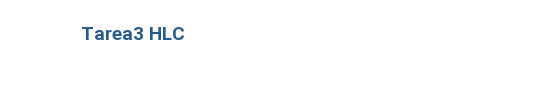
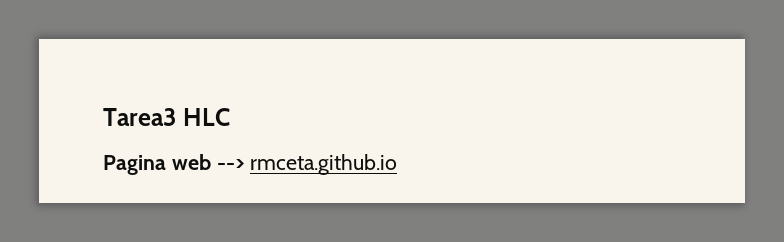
(186, 33) none -> [103,154,398,175] // Pagina web --> rmceta.github.io

